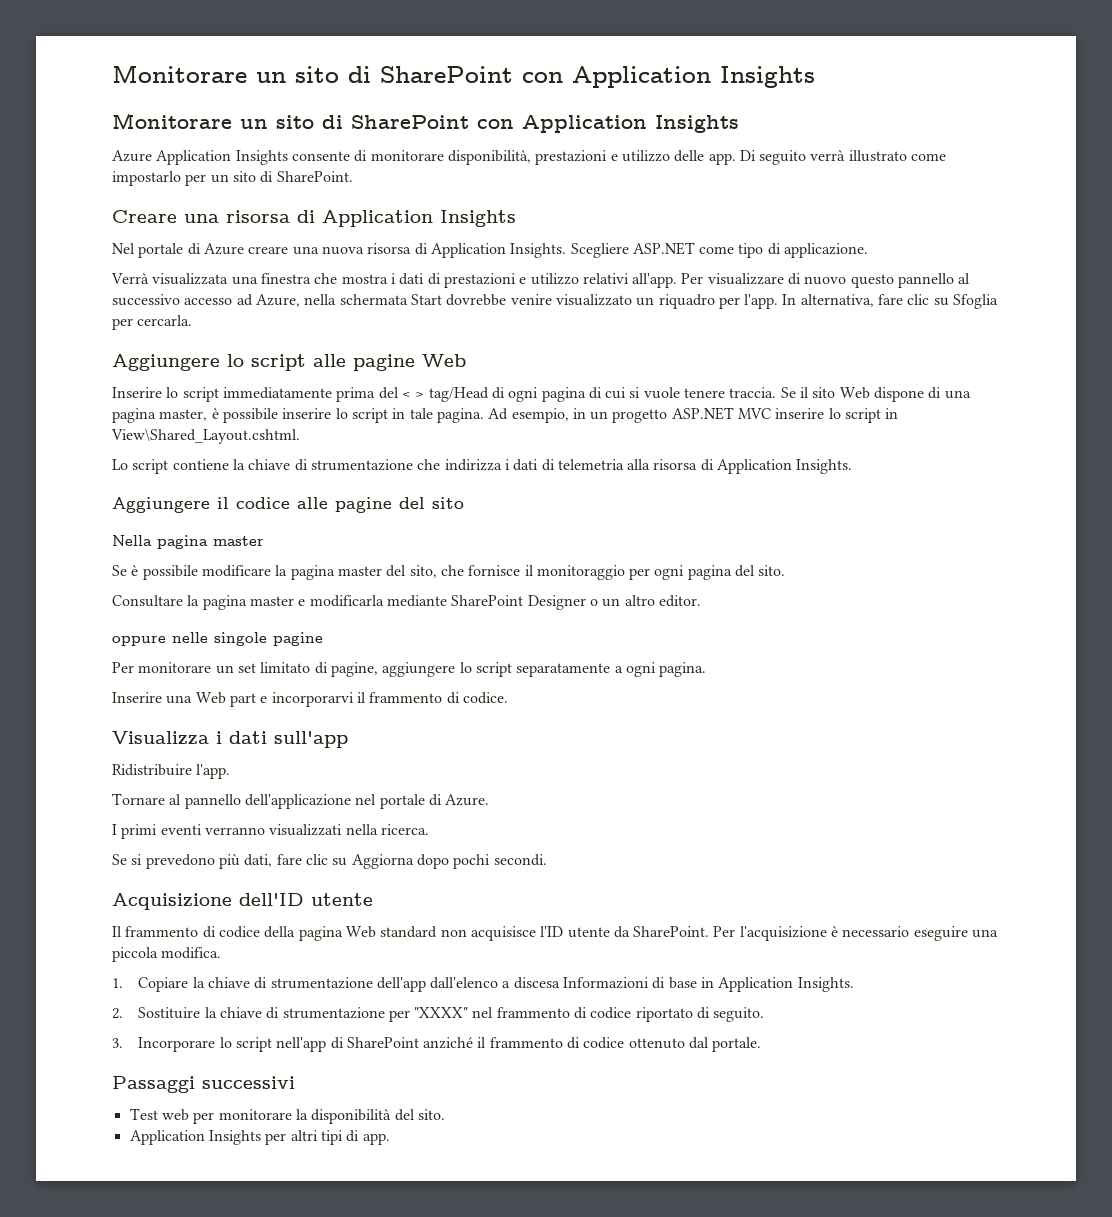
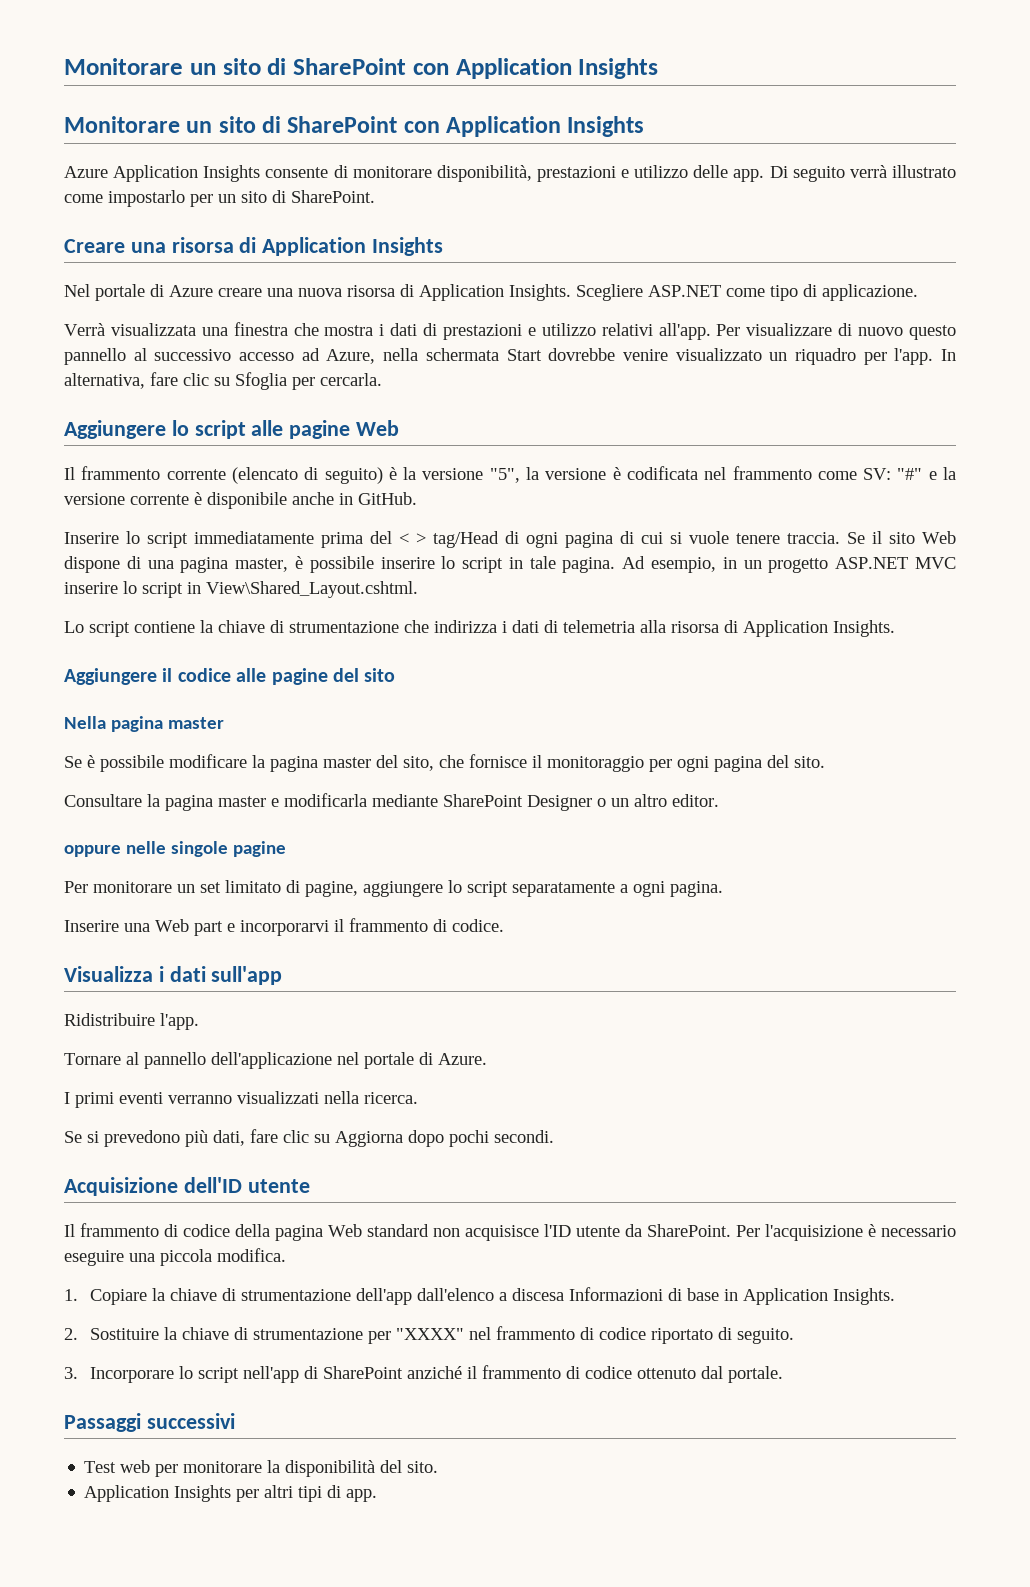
(466, 360) none -> [64,466,956,484] [64,492,417,509] // Il frammento corrente (elencato di seguito) è la versione "5", la versione è codificata nel frammento come SV: "#" e la versione corrente è disponibile anche in GitHub.

